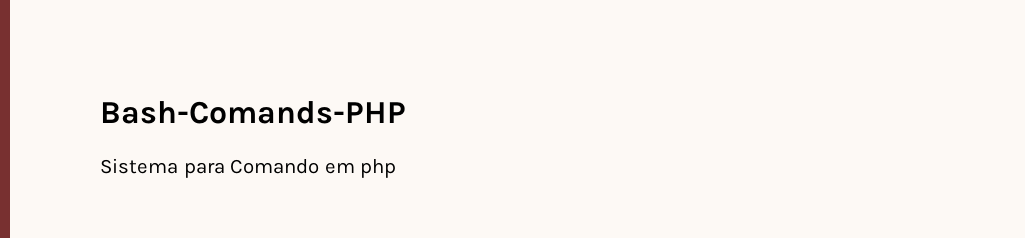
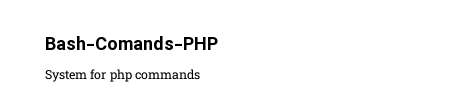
[100,158,397,178] Sistema para Comando em php -> [45,69,201,82] System for php commands

